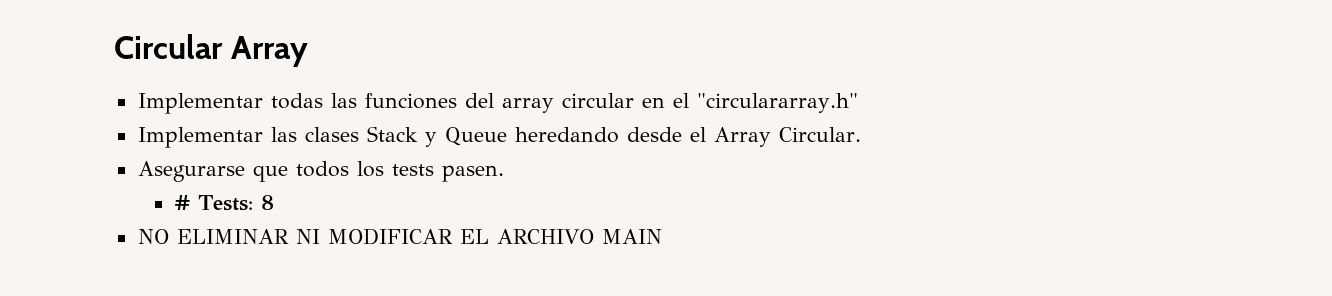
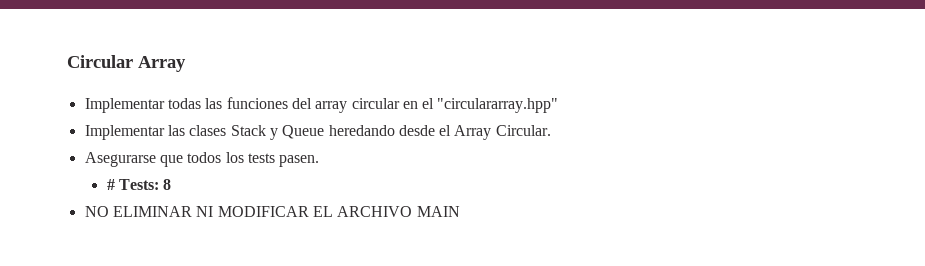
[696,93,858,113] "circulararray.h" -> [437,98,559,113] "circulararray.hpp"

